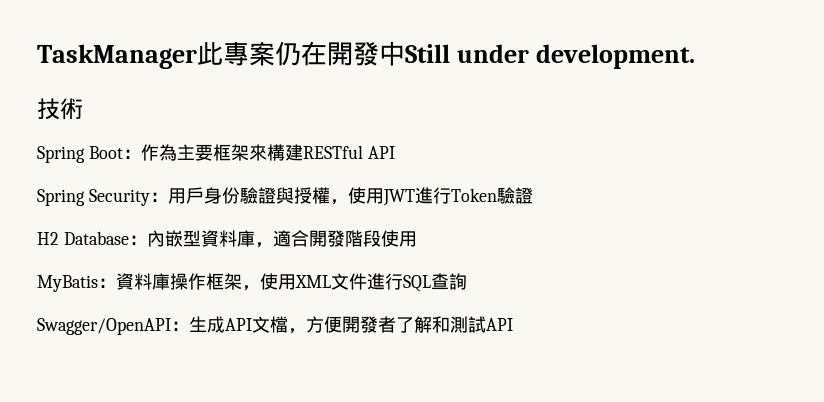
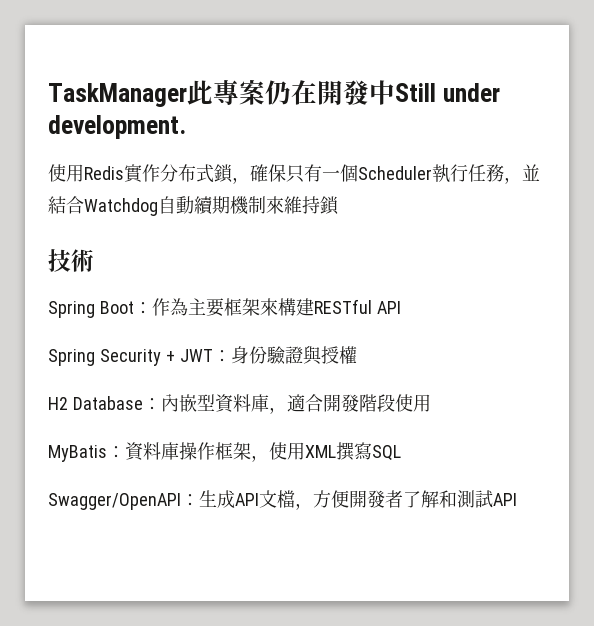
(695, 56) none -> [48,164,540,184] [48,196,339,216] // 使用Redis實作分布式鎖，確保只有一個Scheduler執行任務，並結合Watchdog自動續期機制來維持鎖
[149,187,204,204] ：用戶 -> [165,349,231,362] + JWT：
[329,187,533,206] ，使用JWT進行Token驗證 -> (357, 355) none
[331,273,403,290] 文件進行 -> [336,442,372,461] 撰寫
[431,273,467,290] 查詢 -> (401, 453) none

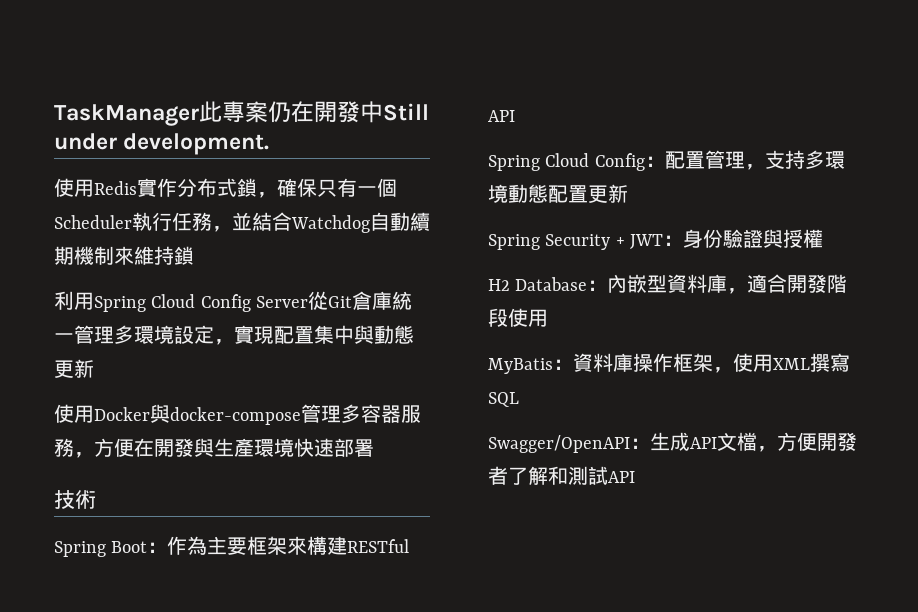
(339, 205) none -> [54,291,413,312] [54,325,414,345] [54,359,94,378] [54,404,421,425] [54,438,374,458] // 利用Spring Cloud Config Server從Git倉庫統一管理多環境設定，實現配置集中與動態更新 // 使用Docker與docker-compose管理多容器服務，方便在開發與生產環境快速部署
(401, 307) none -> [488,150,845,171] [488,184,628,203] // Spring Cloud Config：配置管理，支持多環境動態配置更新

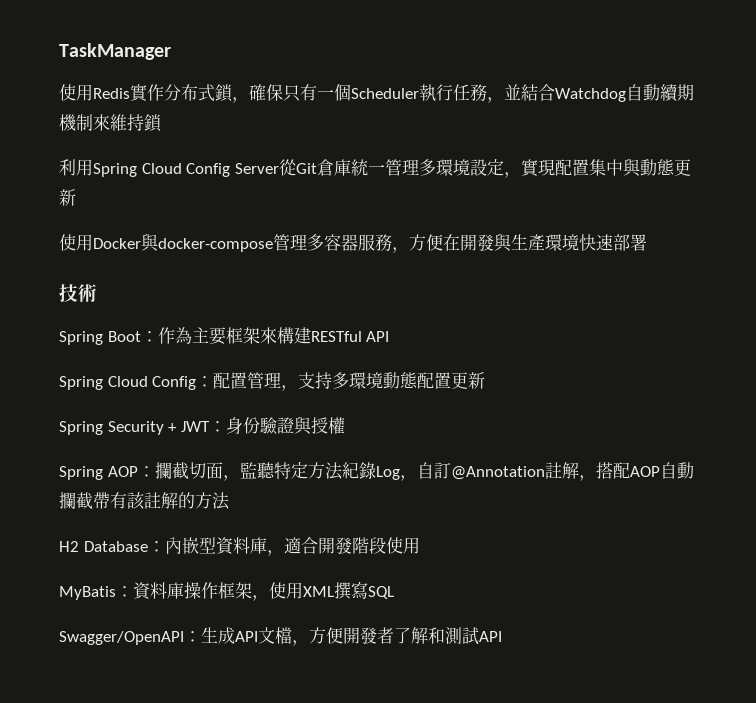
[199,101,429,123] [54,133,270,155] 此專案仍在開發中Still under development. -> (171, 51) none
(824, 238) none -> [59,462,694,481] [59,492,230,510] // Spring AOP：攔截切面，監聽特定方法紀錄Log，自訂@Annotation註解，搭配AOP自動攔截帶有該註解的方法

